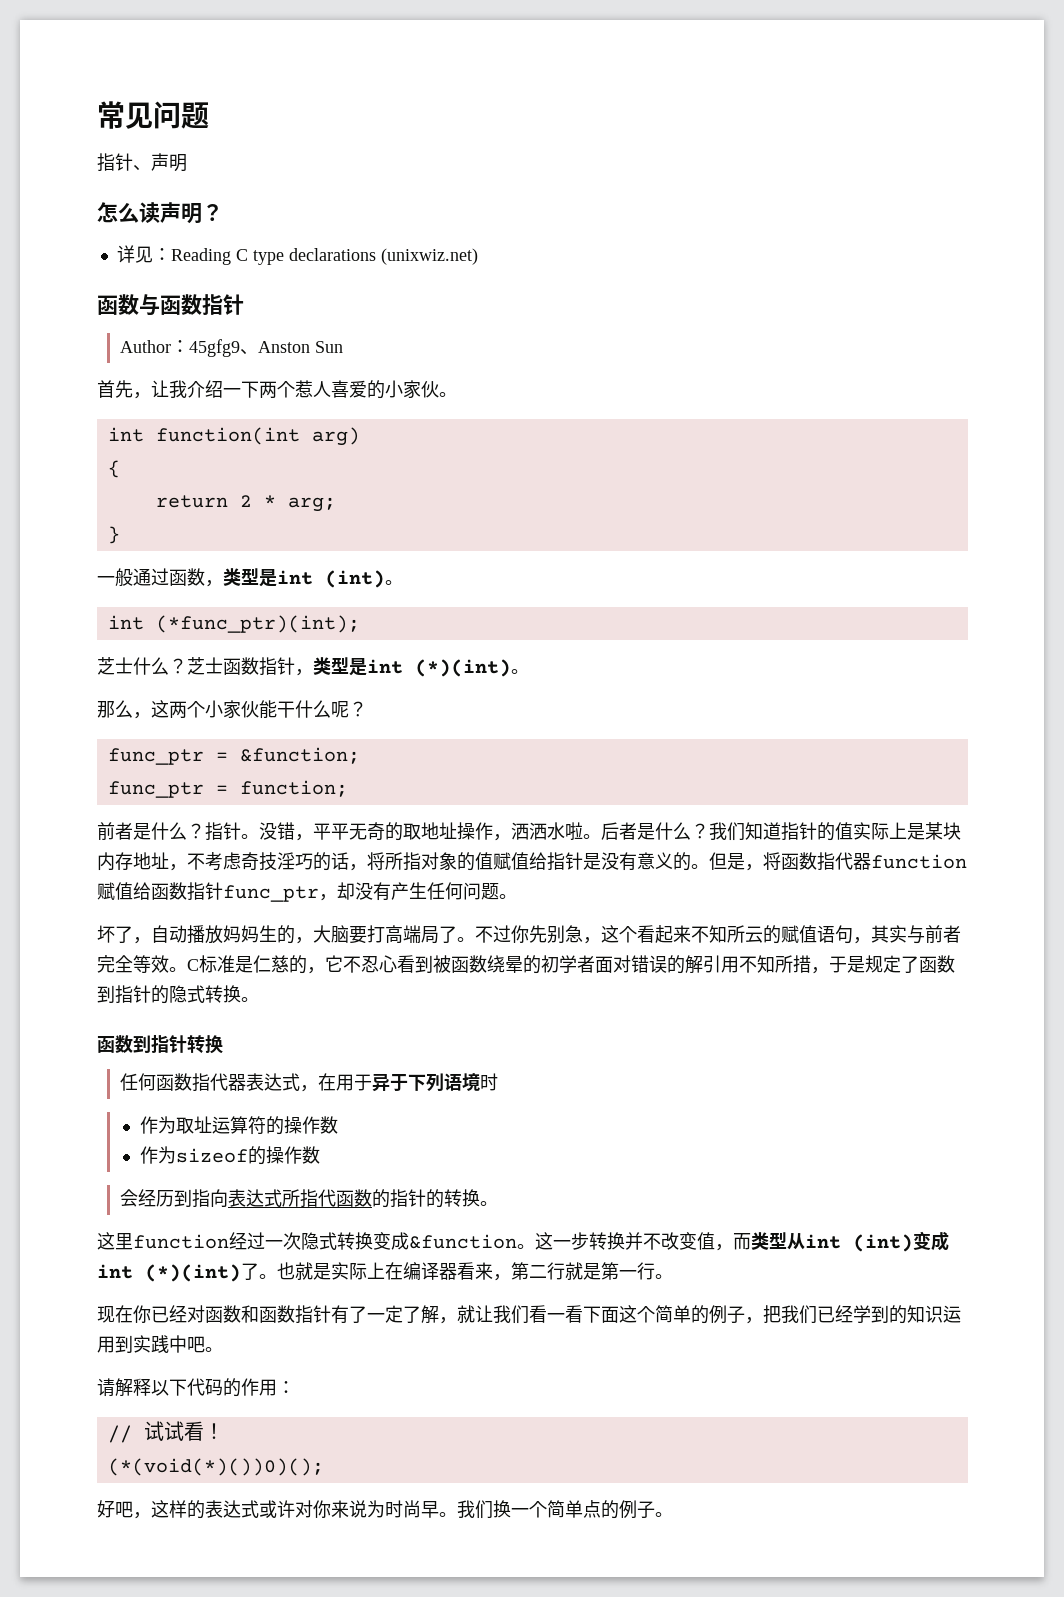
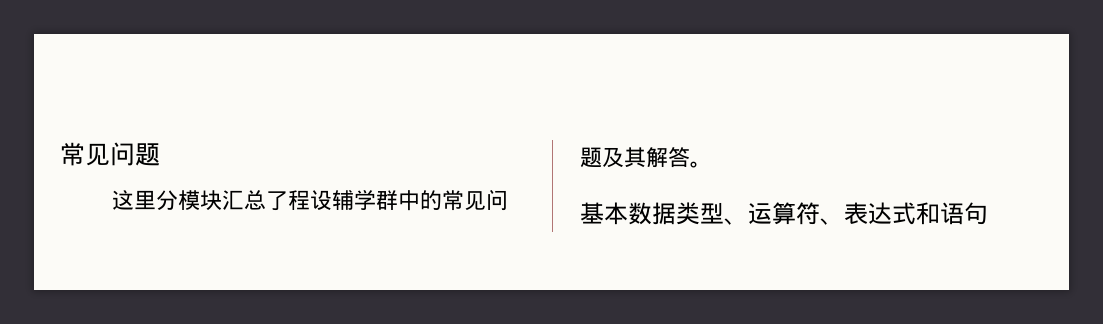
[97,153,187,172] [97,202,223,224] [116,245,478,265] [97,294,244,316] [119,339,343,357] [97,380,457,399] [107,427,360,446] [107,460,120,478] [155,495,336,512] [107,526,120,544] [97,568,403,588] [107,615,360,633] [97,657,529,677] [97,700,367,719] [107,747,360,765] [107,780,348,798] [97,822,961,841] [97,852,967,871] [97,882,517,902] [97,925,961,944] [97,955,955,974] [97,985,259,1004] [97,1034,223,1054] [119,1073,498,1092] [139,1116,338,1135] [139,1146,320,1165] [119,1189,498,1208] [97,1231,949,1252] [97,1262,673,1282] [97,1305,961,1324] [97,1335,223,1353] [97,1378,295,1397] [107,1421,224,1443] [107,1458,324,1476] [97,1500,673,1519] 指针、声明 // 怎么读声明？ // 详见：Reading C type declarations (unixwiz.net) // 函数与函数指针 // Author：45gfg9、Anston Sun // 首先，让我介绍一下两个惹人喜爱的小家伙。 // int function(int arg) // { // return 2 * arg; // } // 一般通过函数，类型是int (int)。 // int (*func_ptr)(int); // 芝士什么？芝士函数指针，类型是int (*)(int)。 // 那么，这两个小家伙能干什么呢？ // func_ptr = &function; // func_ptr = function; // 前者是什么？指针。没错，平平无奇的取地址操作，洒洒水啦。后者是什么？我们知道指针的值实际上是某块内存地址，不考虑奇技淫巧的话，将所指对象的值赋值给指针是没有意义的。但是，将函数指代器function赋值给函数指针func_ptr，却没有产生任何问题。 // 坏了，自动播放妈妈生的，大脑要打高端局了。不过你先别急，这个看起来不知所云的赋值语句，其实与前者完全等效。C标准是仁慈的，它不忍心看到被函数绕晕的初学者面对错误的解引用不知所措，于是规定了函数到指针的隐式转换。 // 函数到指针转换 // 任何函数指代器表达式，在用于异于下列语境时 // 作为取址运算符的操作数 // 作为sizeof的操作数 // 会经历到指向表达式所指代函数的指针的转换。 // 这里function经过一次隐式转换变成&function。这一步转换并不改变值，而类型从int (int)变成int (*)(int)了。也就是实际上在编译器看来，第二行就是第一行。 // 现在你已经对函数和函数指针有了一定了解，就让我们看一看下面这个简单的例子，把我们已经学到的知识运用到实践中吧。 // 请解释以下代码的作用： // // 试试看！ // (*(void(*)())0)(); // 好吧，这样的表达式或许对你来说为时尚早。我们换一个简单点的例子。 -> [111,189,508,211] [580,147,712,168] [580,202,988,225] 这里分模块汇总了程设辅学群中的常见问题及其解答。 // 基本数据类型、运算符、表达式和语句

